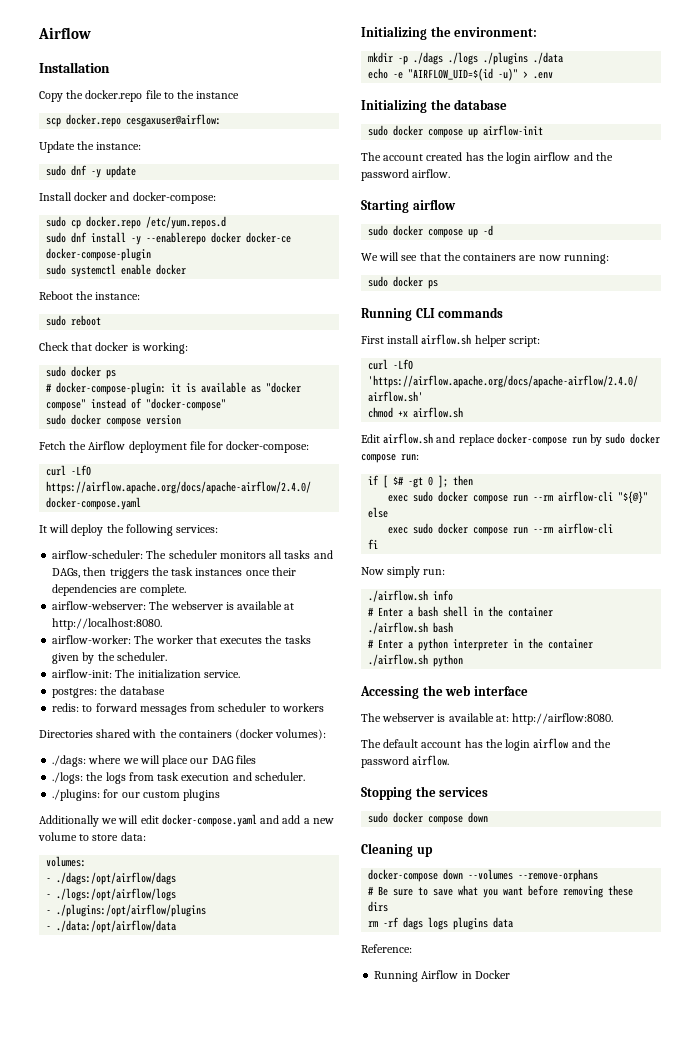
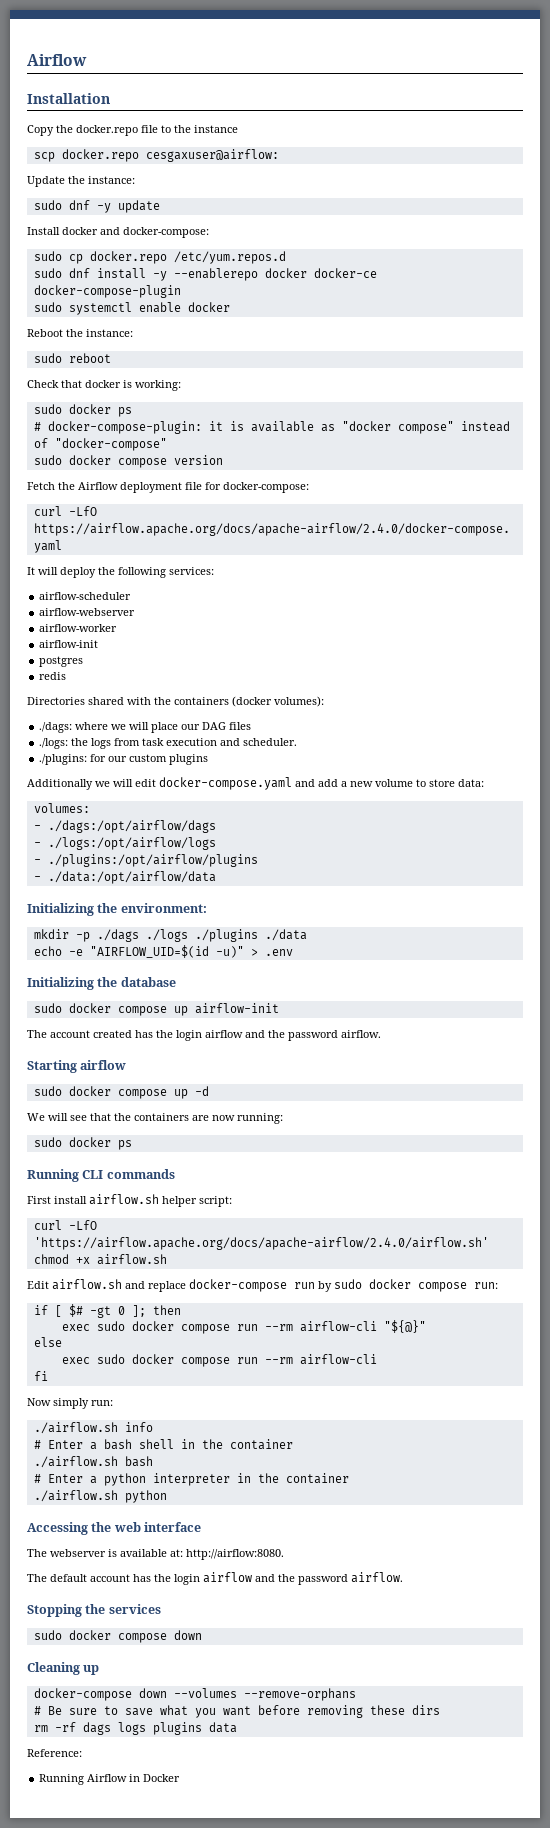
[52,550,333,559] [52,567,296,579] [52,584,186,596] [52,601,295,610] [52,618,163,630] [52,635,311,644] [52,652,167,664] [52,669,240,679] [52,686,165,698] [52,703,324,715] airflow-scheduler: The scheduler monitors all tasks and DAGs, then triggers the task instances once their dependencies are complete. // airflow-webserver: The webserver is available at http://localhost:8080. // airflow-worker: The worker that executes the tasks given by the scheduler. // airflow-init: The initialization service. // postgres: the database // redis: to forward messages from scheduler to workers -> [39,592,132,600] [39,608,136,616] [39,624,118,632] [39,640,99,648] [39,656,84,667] [39,672,67,680] airflow-scheduler // airflow-webserver // airflow-worker // airflow-init // postgres // redis

